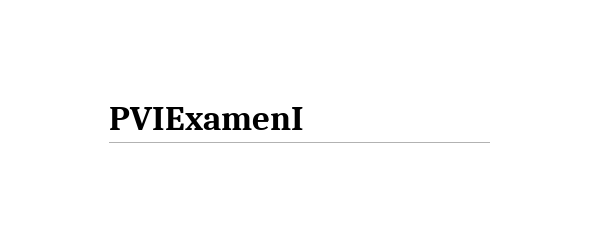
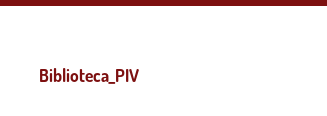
[109,107,304,130] PVIExamenI -> [39,68,139,84] Biblioteca_PIV

